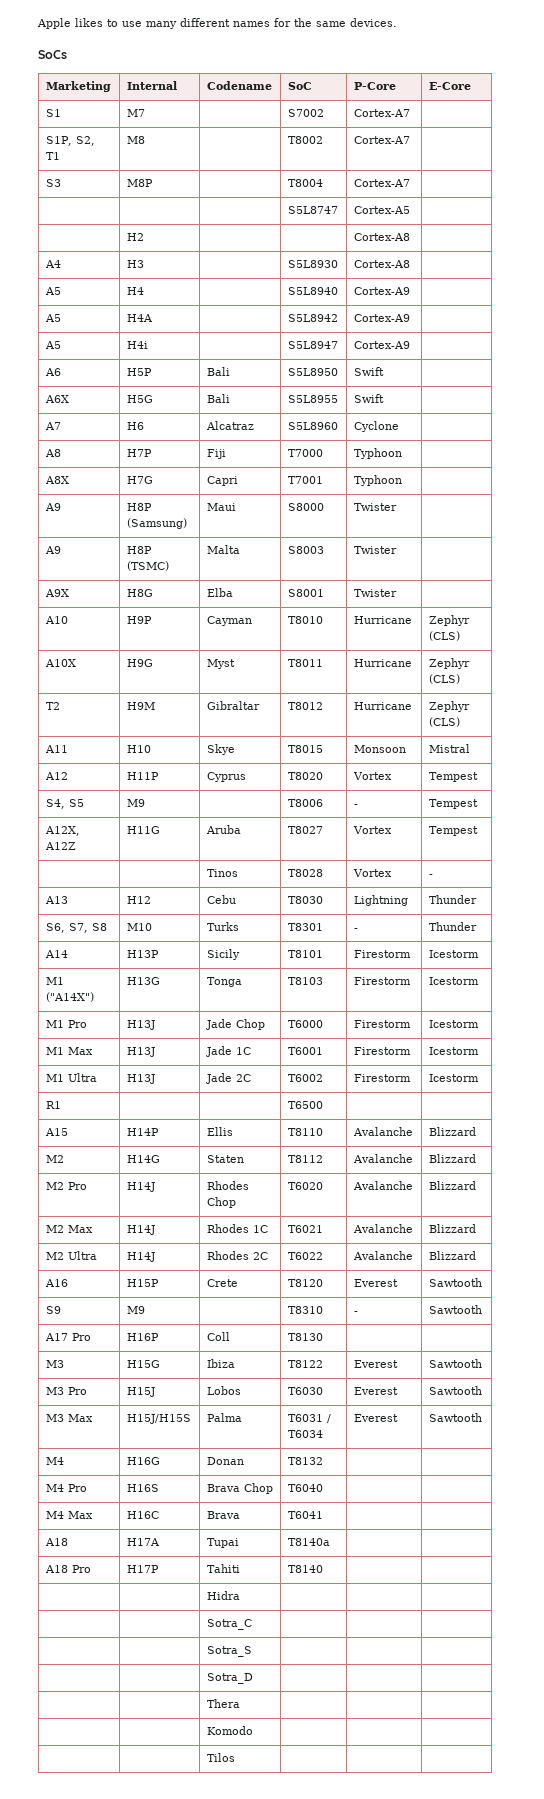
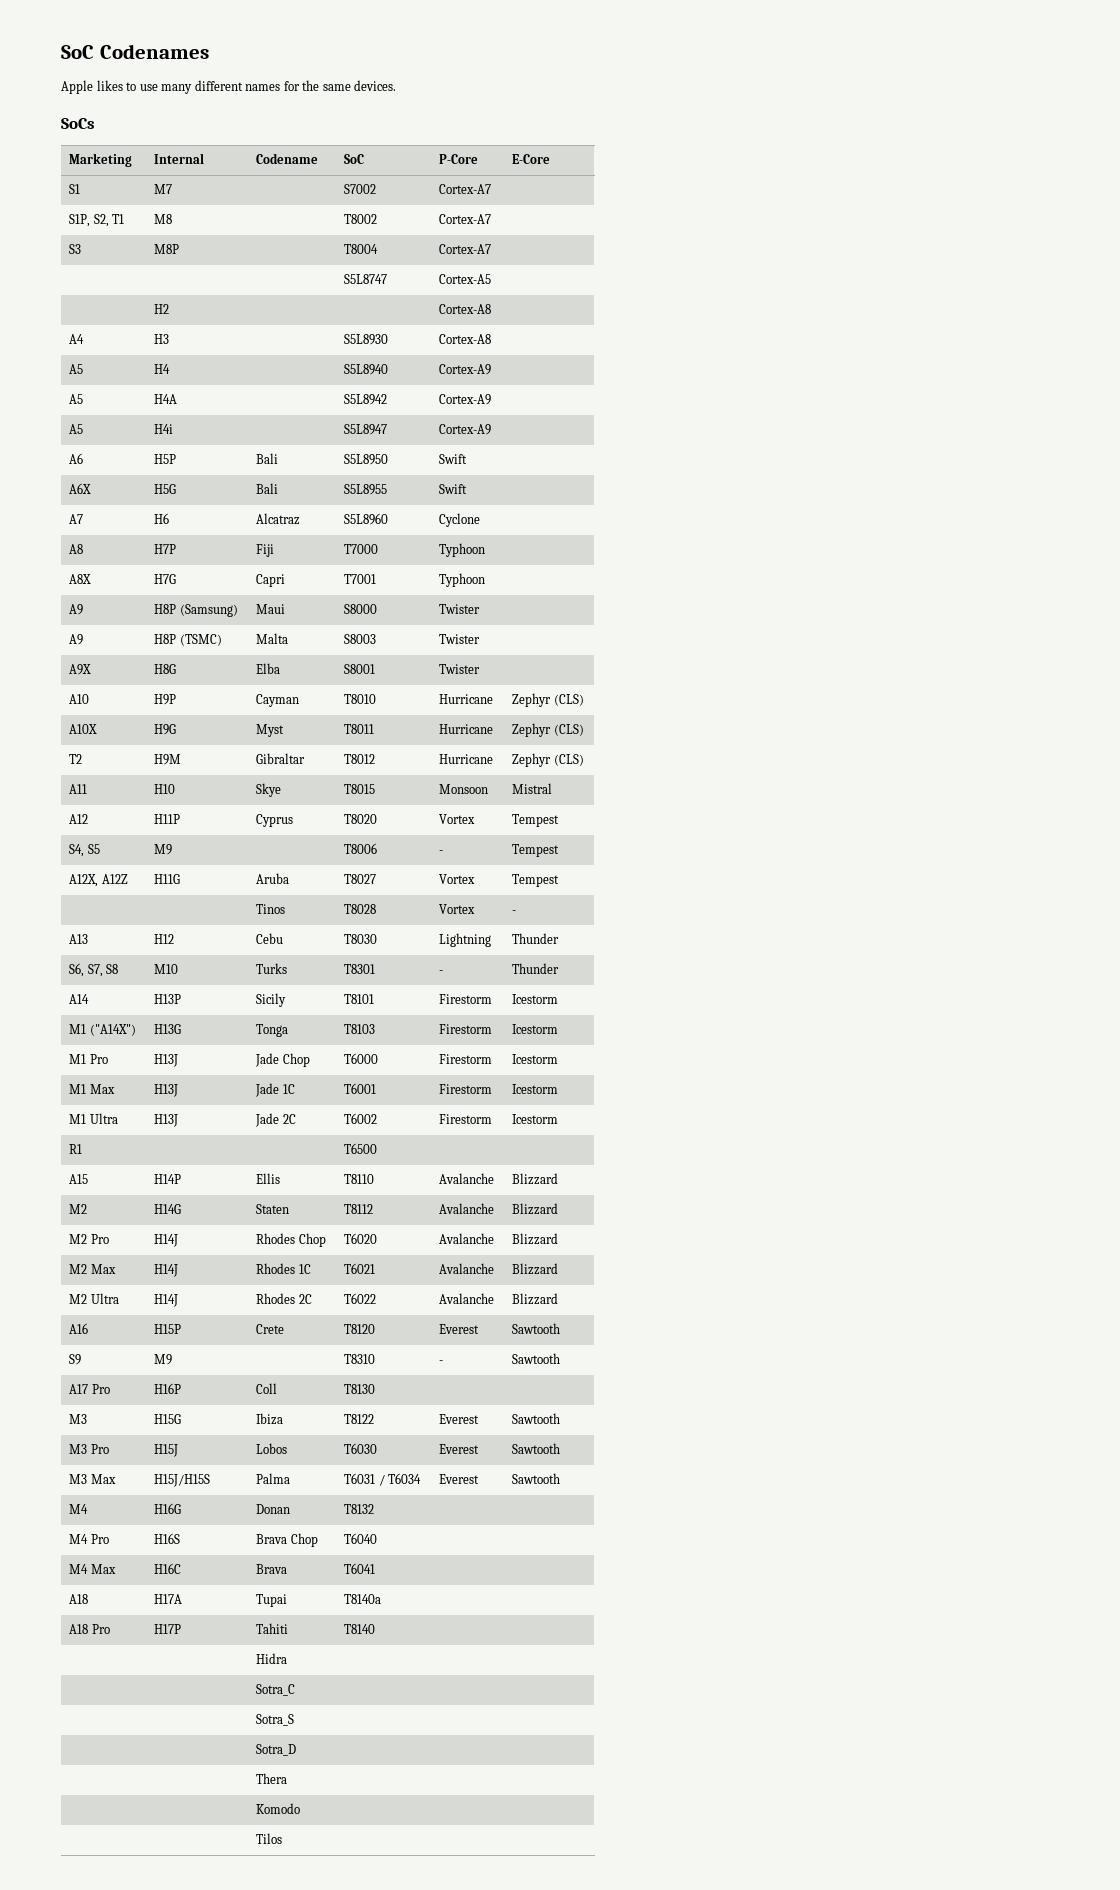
(37, 23) none -> [61,44,209,59] SoC Codenames //

